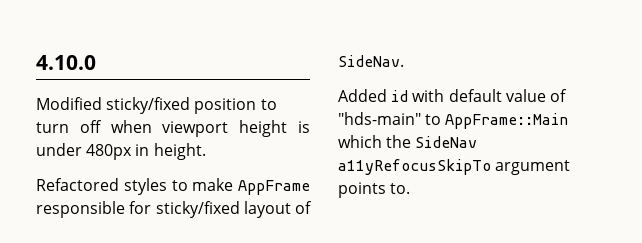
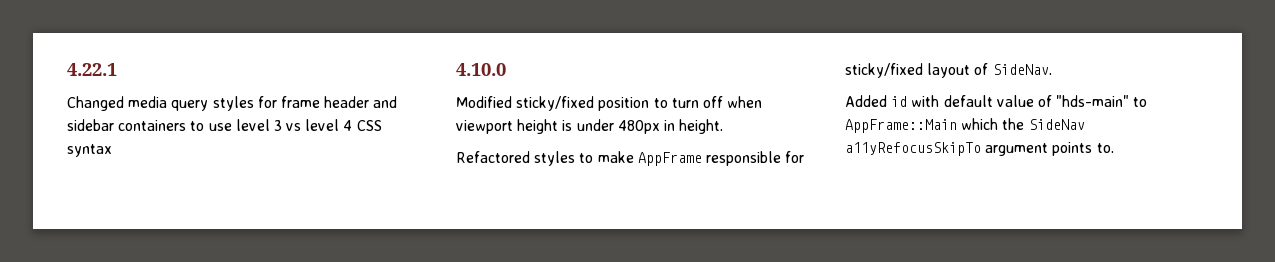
(36, 62) none -> [67,63,117,76] [67,96,398,111] [67,119,382,131] [67,144,112,157] 4.22.1 // Changed media query styles for frame header and sidebar containers to use level 3 vs level 4 CSS syntax //

